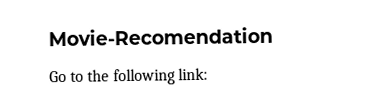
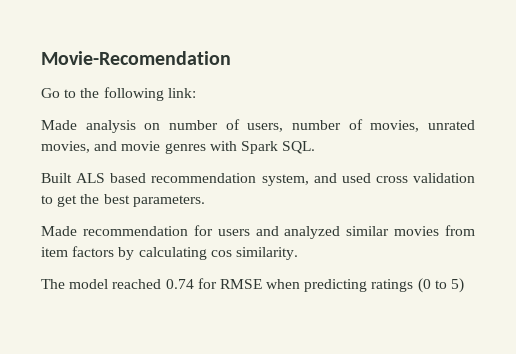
(208, 74) none -> [41,119,475,133] [41,141,316,154] [41,173,475,186] [41,194,205,207] [41,225,475,239] [41,246,298,260] [41,278,465,293] // Made analysis on number of users, number of movies, unrated movies, and movie genres with Spark SQL. // Built ALS based recommendation system, and used cross validation to get the best parameters. // Made recommendation for users and analyzed similar movies from item factors by calculating cos similarity. // The model reached 0.74 for RMSE when predicting ratings (0 to 5)

